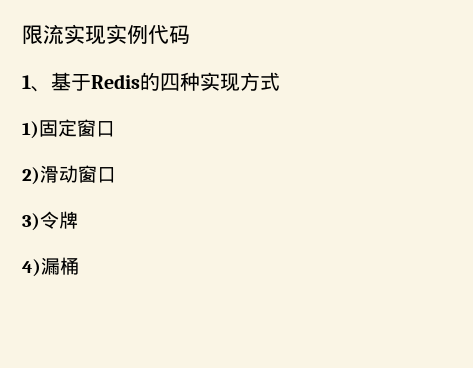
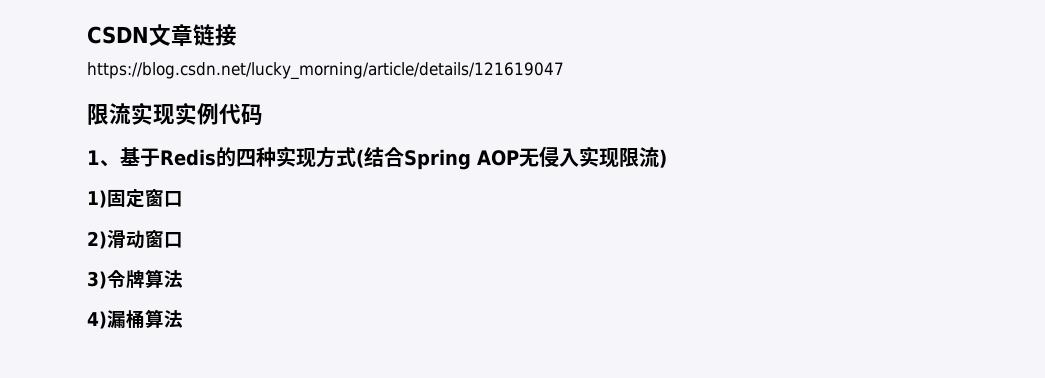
(22, 34) none -> [87,24,237,46] [87,62,564,80] CSDN文章链接 // https://blog.csdn.net/lucky_morning/article/details/121619047 //
(280, 81) none -> [356,146,667,170] (结合Spring AOP无侵入实现限流)
(78, 220) none -> [145,269,183,288] 算法
(79, 266) none -> [145,309,183,328] 算法

